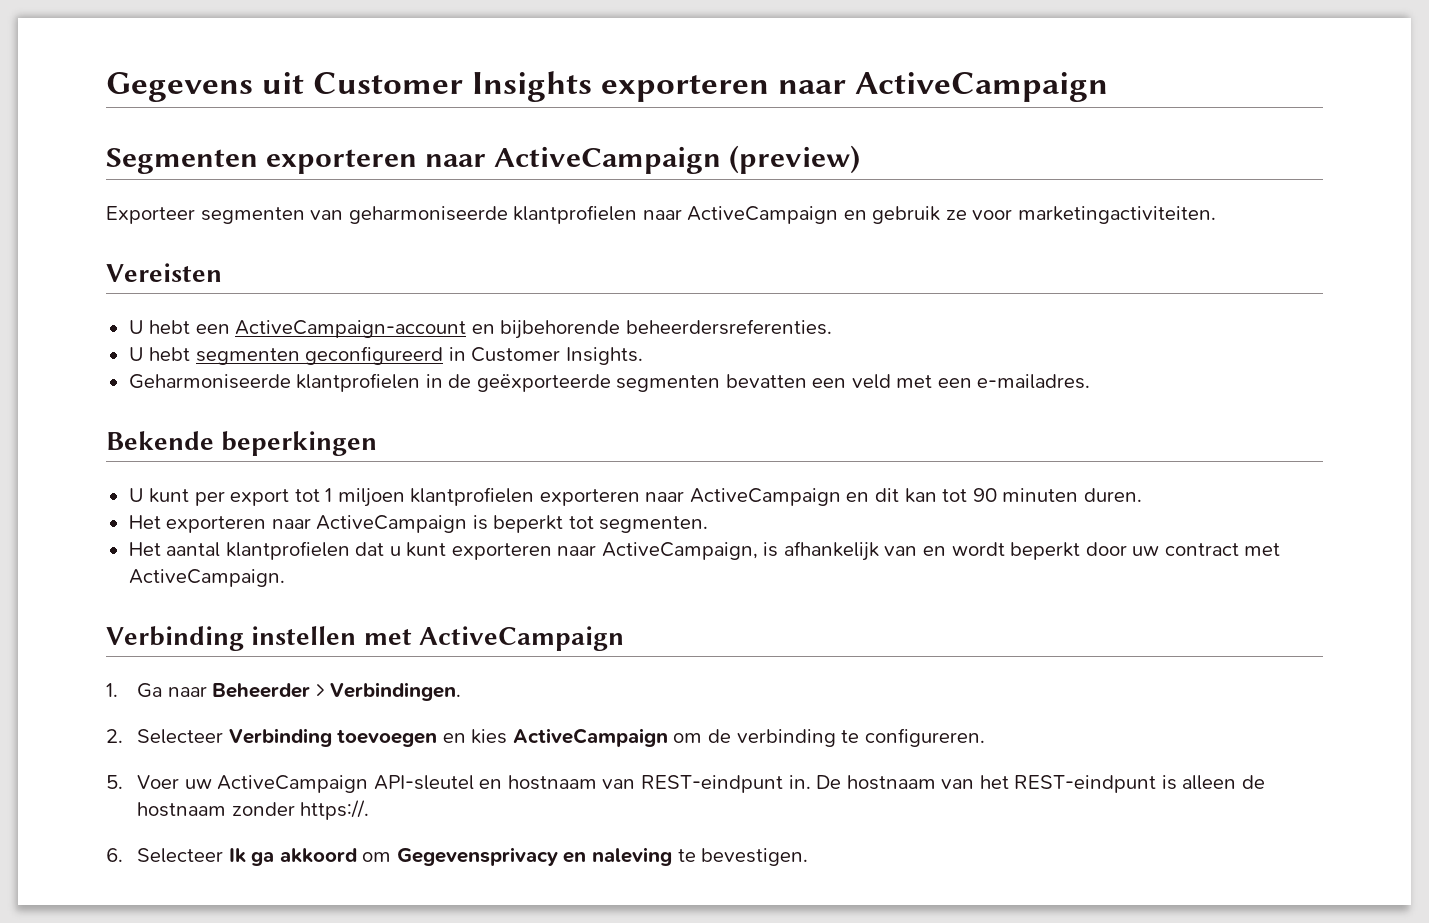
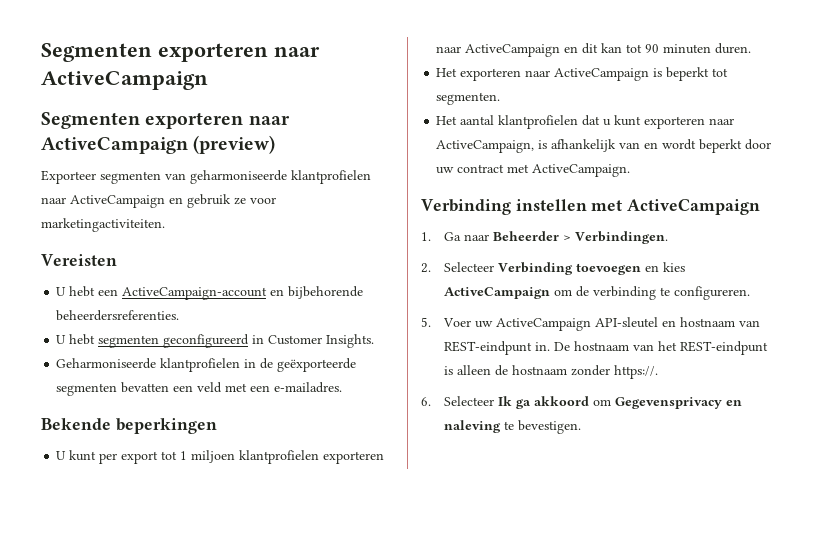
[106,71,593,102] Gegevens uit Customer Insights -> [41,43,152,62] Segmenten

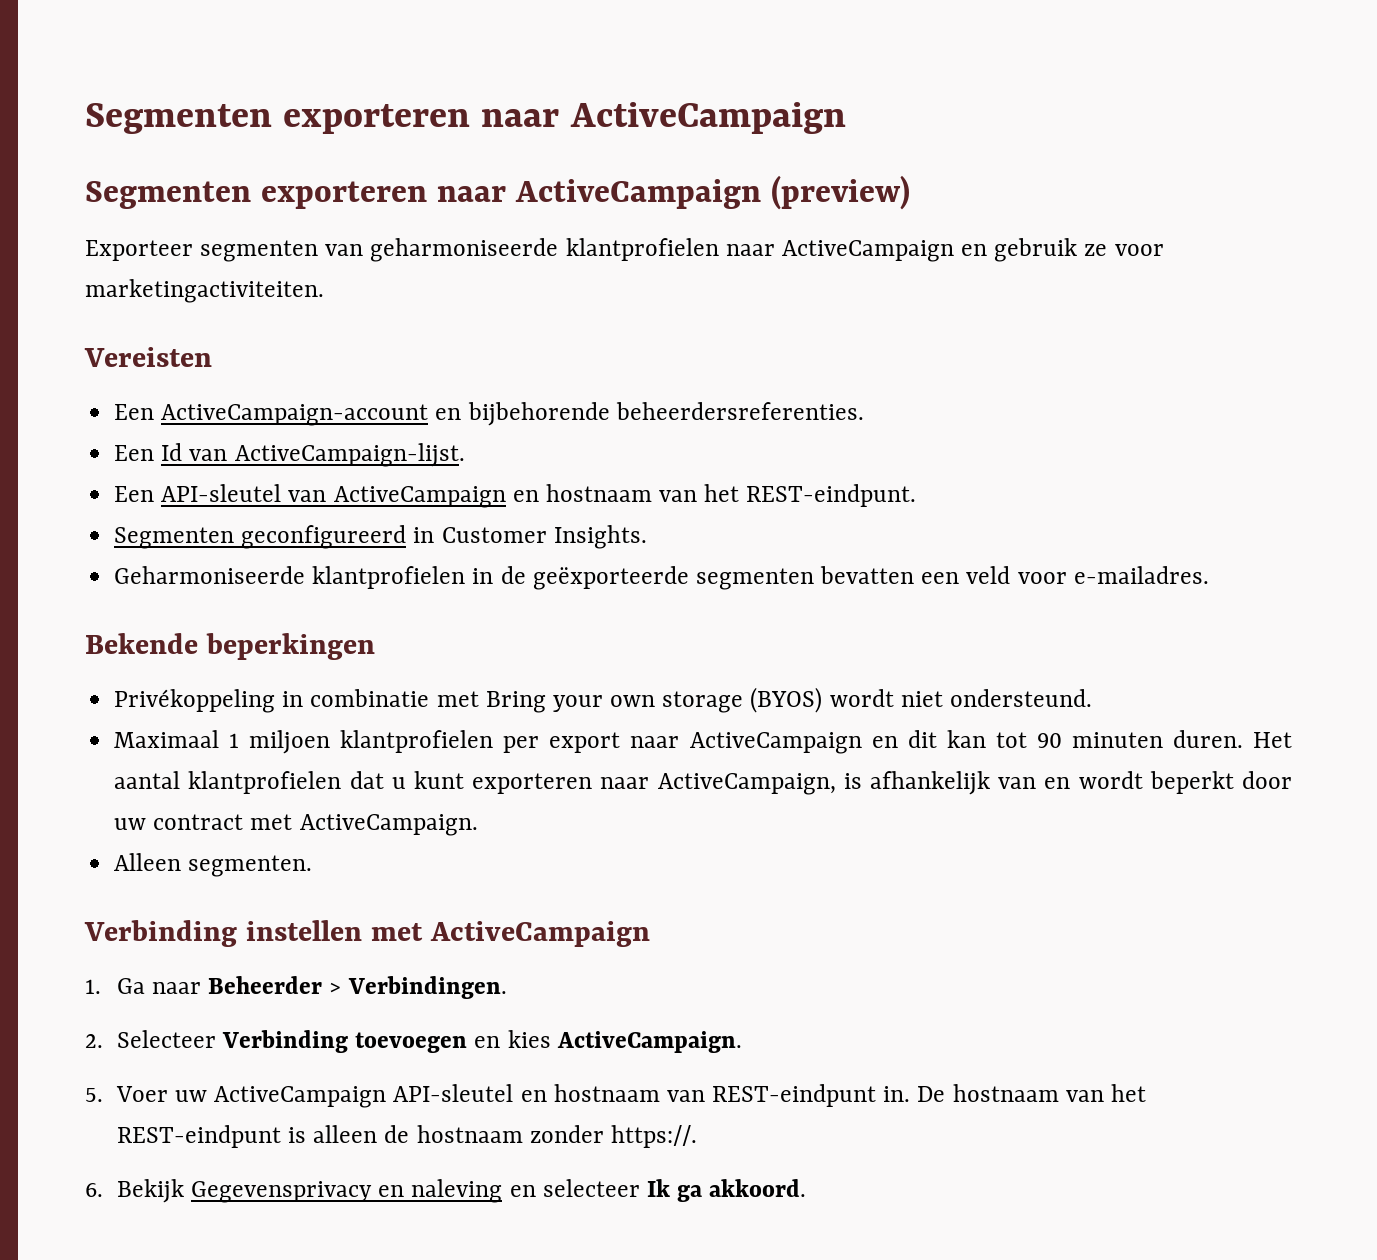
[56,286,119,297] U hebt een -> [114,404,155,420] Een
[56,334,160,348] U hebt segmenten -> [114,443,465,467] [114,484,917,508] [114,527,235,549] Een Id van ActiveCampaign-lijst. // Een API-sleutel van ActiveCampaign en hostnaam van het REST-eindpunt. // Segmenten
[225,383,271,392] met een -> [1017,572,1067,584] voor
[56,450,178,464] U kunt per export tot -> [114,687,1092,713] [114,730,220,748] Privékoppeling in combinatie met Bring your own storage (BYOS) wordt niet ondersteund. // Maximaal
[323,451,385,464] exporteren -> [503,732,621,753] per export
[436,67,729,81] [436,92,501,105] // Het exporteren naar ActiveCampaign is beperkt tot segmenten. // -> (1243, 739) none
(631, 170) none -> [114,853,313,877] // Alleen segmenten.
[443,286,750,300] ActiveCampaign om de verbinding te configureren. -> [556,1031,742,1053] ActiveCampaign.
[443,396,742,409] [443,420,581,434] Selecteer Ik ga akkoord om Gegevensprivacy en naleving te bevestigen. -> [117,1179,807,1203] Bekijk Gegevensprivacy en naleving en selecteer Ik ga akkoord.

